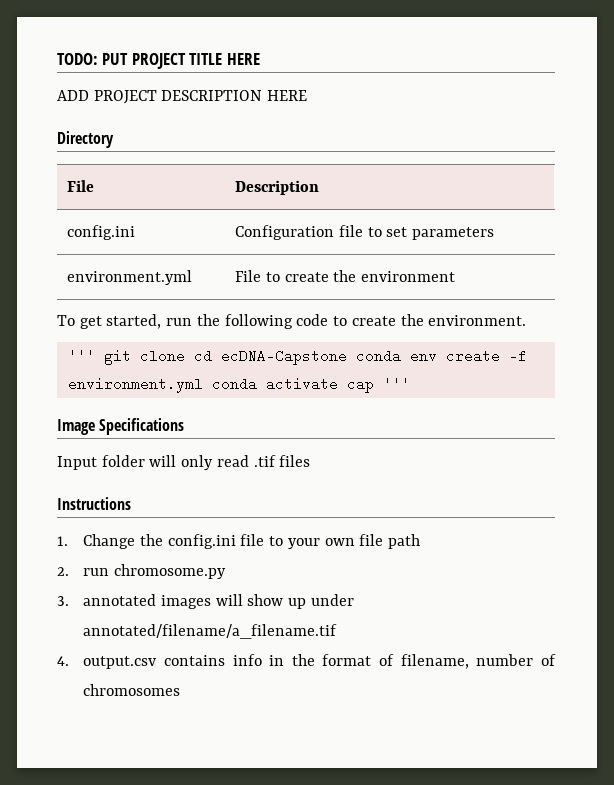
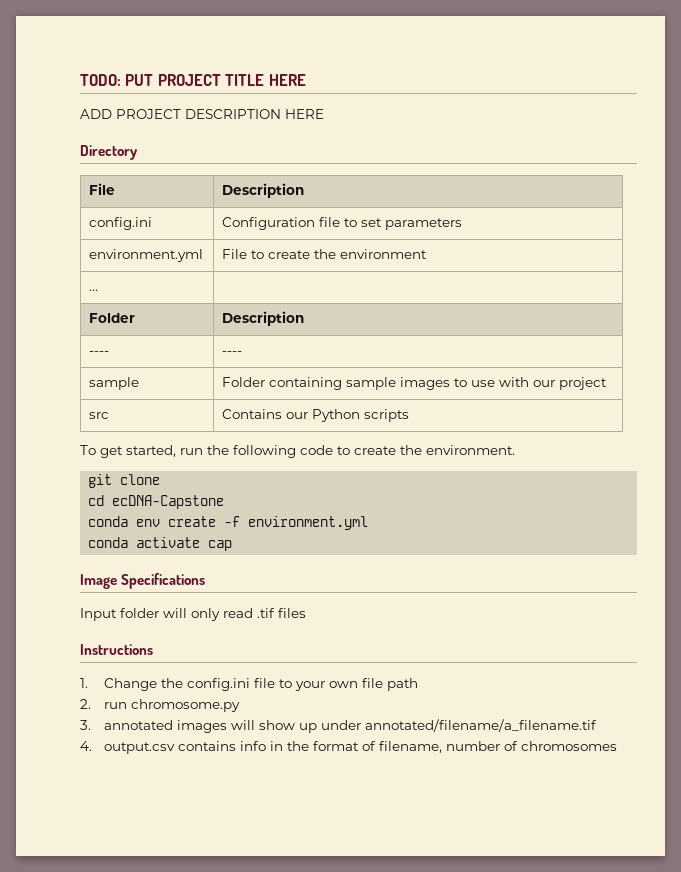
(456, 276) none -> [89,289,99,291] [89,313,136,323] [222,311,305,326] [89,351,110,355] [222,351,243,355] [89,377,140,390] [222,377,608,390] [89,412,110,419] [222,409,410,422] // ... | // Folder | Description // ---- | ---- // sample | Folder containing sample images to use with our project // src | Contains our Python scripts
[67,349,95,363] ''' -> (515, 450) none
(185, 356) none -> (161, 479) //
(347, 357) none -> (225, 502) //
(203, 385) none -> (369, 523) //
[382,377,410,391] ''' -> (233, 545) none

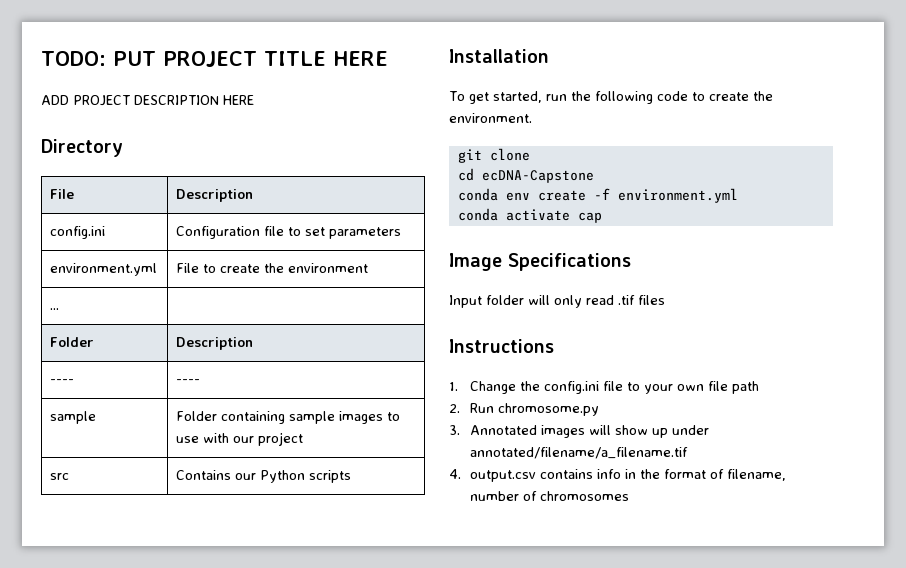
(410, 415) none -> [449,49,549,63] // Installation
[104,702,128,709] run -> [470,403,495,413] Run
[104,720,174,730] annotated -> [470,425,538,435] Annotated

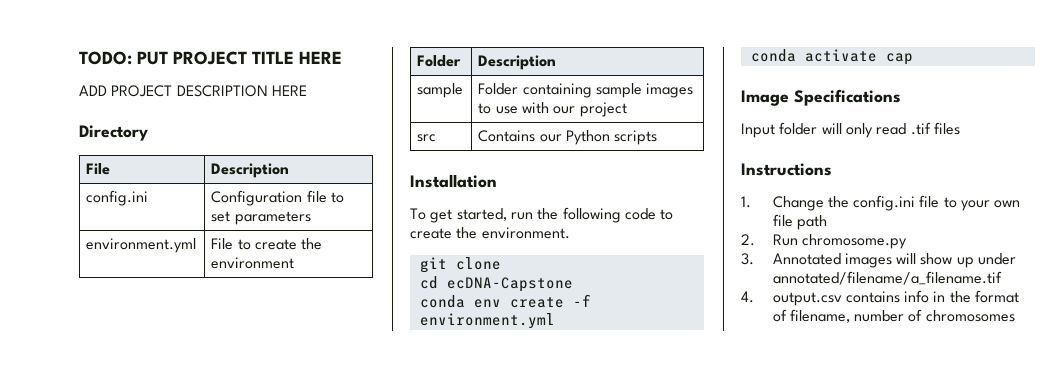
[50,308,60,310] // ... | -> (295, 263) none
[50,379,75,384] [176,379,201,384] // ---- | ---- -> (557, 62) none

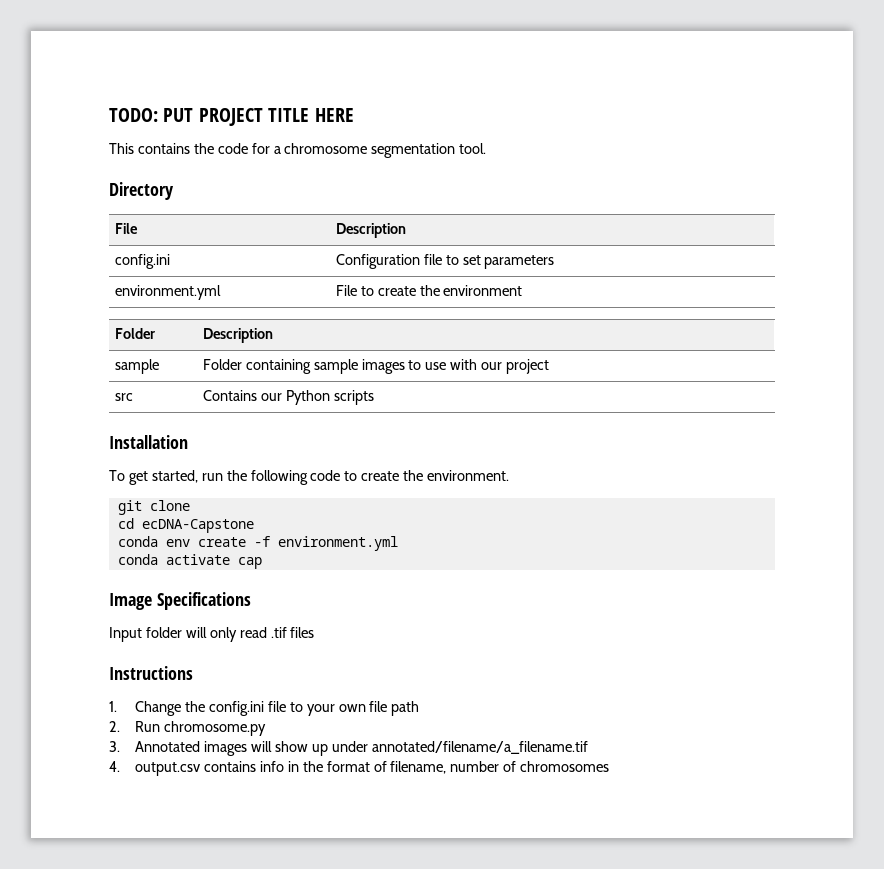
[79,85,307,97] ADD PROJECT DESCRIPTION HERE -> [109,143,487,158] This contains the code for a chromosome segmentation tool.

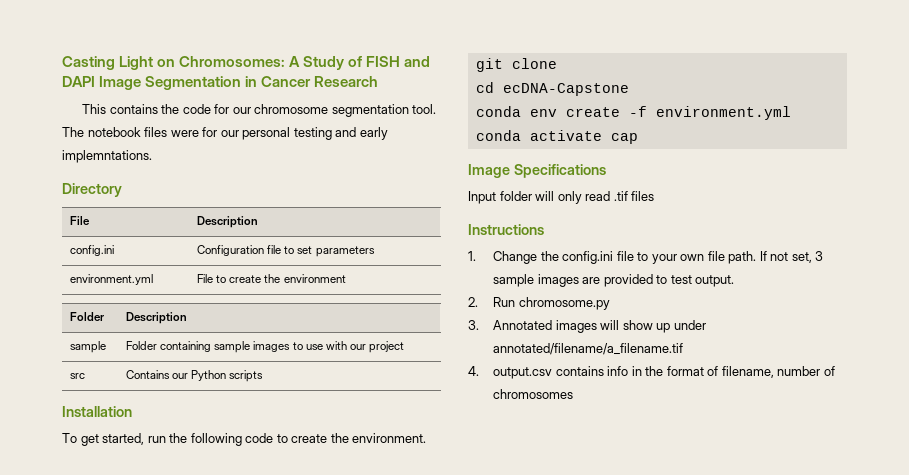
[109,108,354,126] TODO: PUT PROJECT TITLE HERE -> [62,56,431,70] [62,76,379,90] Casting Light on Chromosomes: A Study of FISH and DAPI Image Segmentation in Cancer Research
[273,146,281,154] a -> [232,107,251,114] our
(487, 148) none -> [62,127,388,140] [62,150,152,163] The notebook files were for our personal testing and early implemntations.
[391,701,420,716] path -> [728,251,824,264] [493,274,735,287] path. If not set, 3 sample images are provided to test output.

